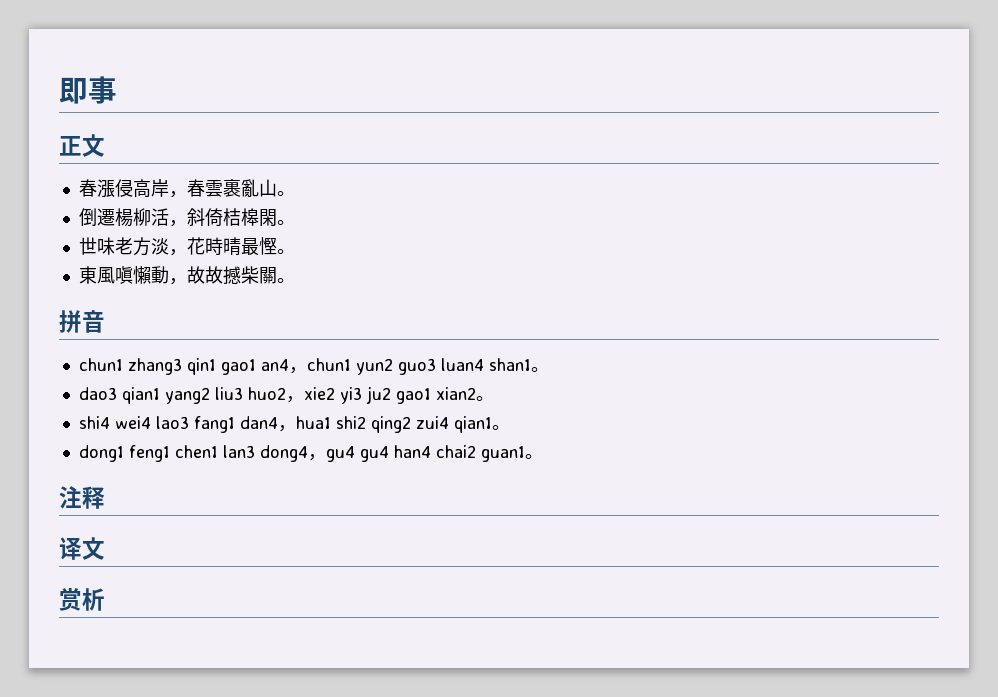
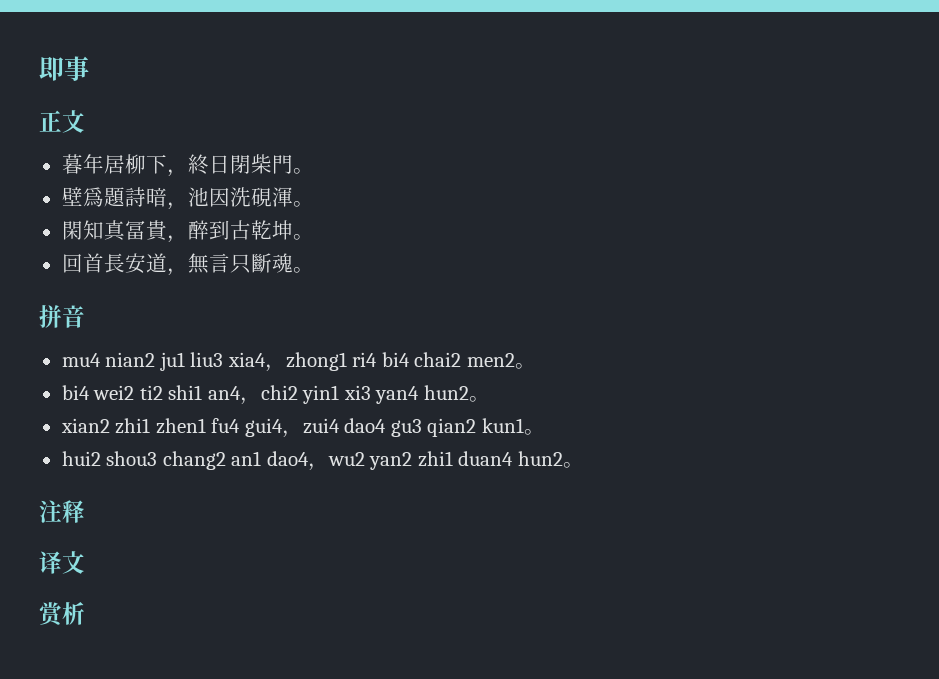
[78,179,295,198] [78,208,295,227] [78,237,295,256] [78,266,295,285] [59,310,105,333] [78,358,549,375] [78,386,494,404] [78,416,510,433] [78,445,525,462] 春漲侵高岸，春雲裹亂山。 // 倒遷楊柳活，斜倚桔槔閑。 // 世味老方淡，花時晴最慳。 // 東風嗔懶動，故故撼柴關。 // 拼音 // chun1 zhang3 qin1 gao1 an4，chun1 yun2 guo3 luan4 shan1。 // dao3 qian1 yang2 liu3 huo2，xie2 yi3 ju2 gao1 xian2。 // shi4 wei4 lao3 fang1 dan4，hua1 shi2 qing2 zui4 qian1。 // dong1 feng1 chen1 lan3 dong4，gu4 gu4 han4 chai2 guan1 -> [61,154,314,177] [61,187,314,210] [61,220,314,243] [61,253,314,276] [39,305,85,328] [61,352,536,372] [61,385,490,405] [60,418,545,438] [61,451,563,471] 暮年居柳下，終日閉柴門。 // 壁爲題詩暗，池因洗硯渾。 // 閑知真冨貴，醉到古乾坤。 // 回首長安道，無言只斷魂。 // 拼音 // mu4 nian2 ju1 liu3 xia4，zhong1 ri4 bi4 chai2 men2。 // bi4 wei2 ti2 shi1 an4，chi2 yin1 xi3 yan4 hun2。 // xian2 zhi1 zhen1 fu4 gui4，zui4 dao4 gu3 qian2 kun1。 // hui2 shou3 chang2 an1 dao4，wu2 yan2 zhi1 duan4 hun2

